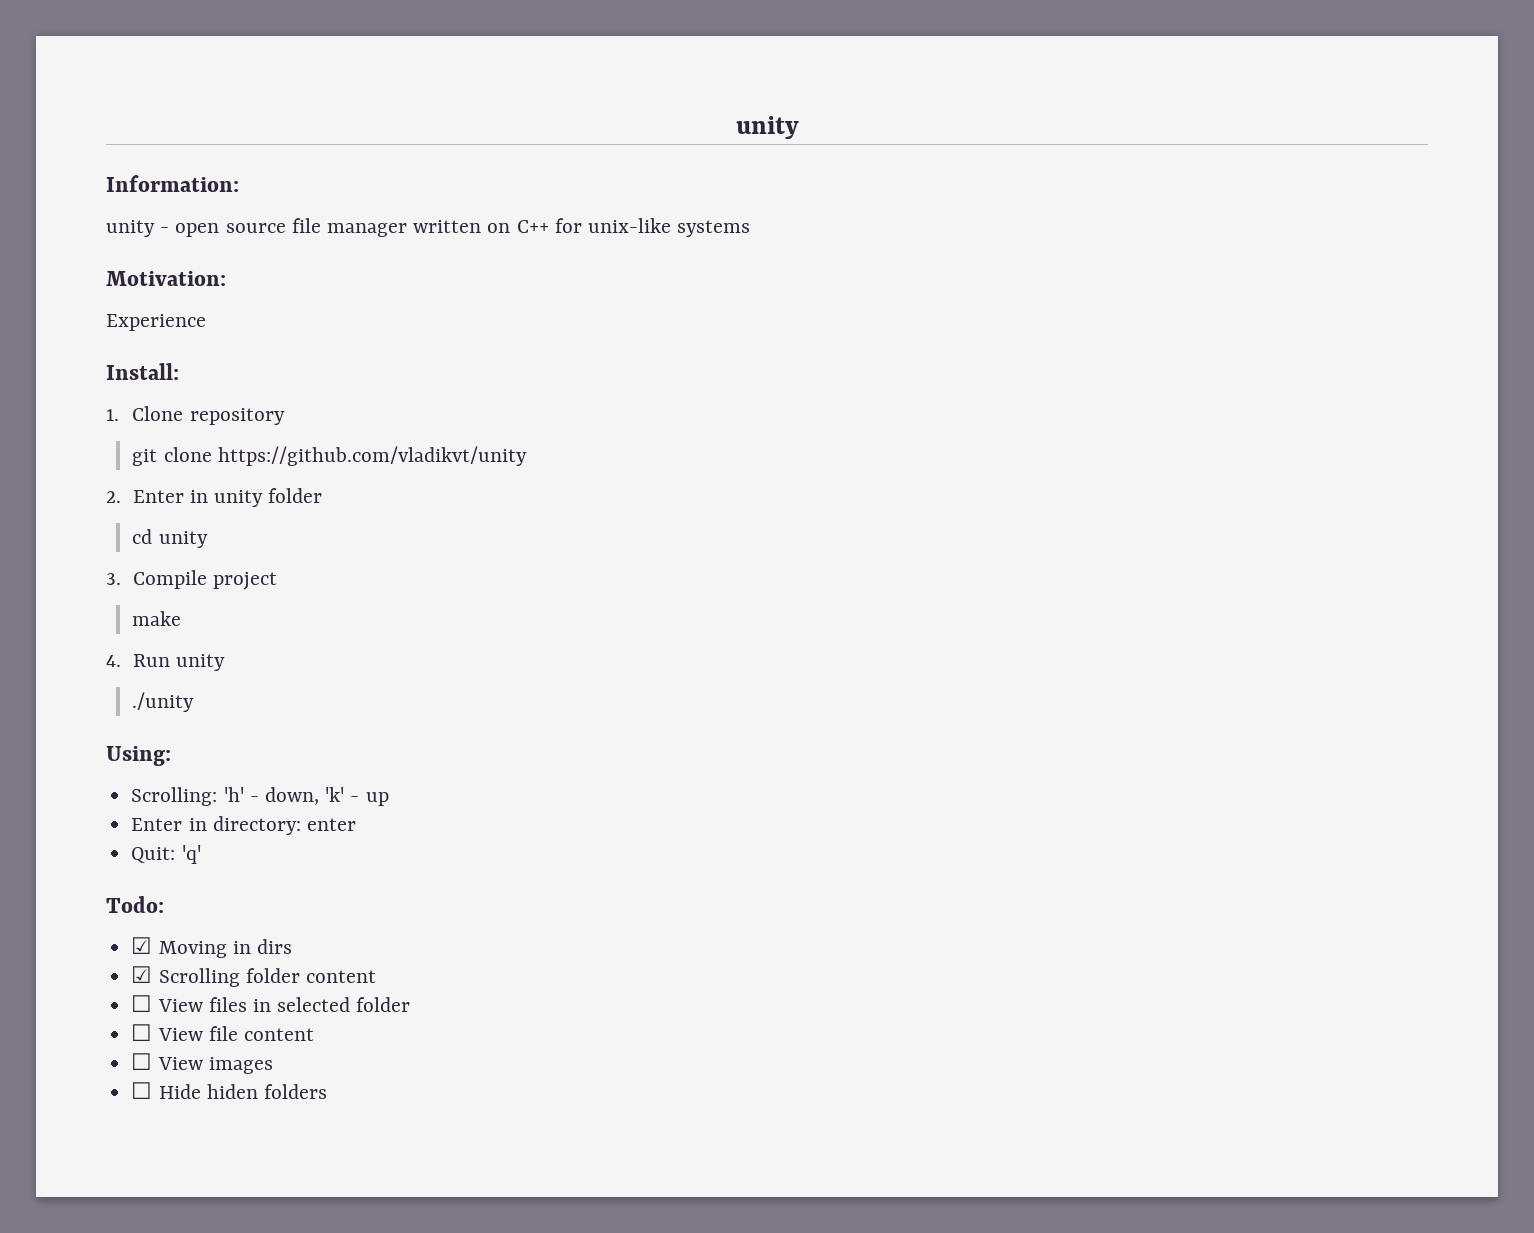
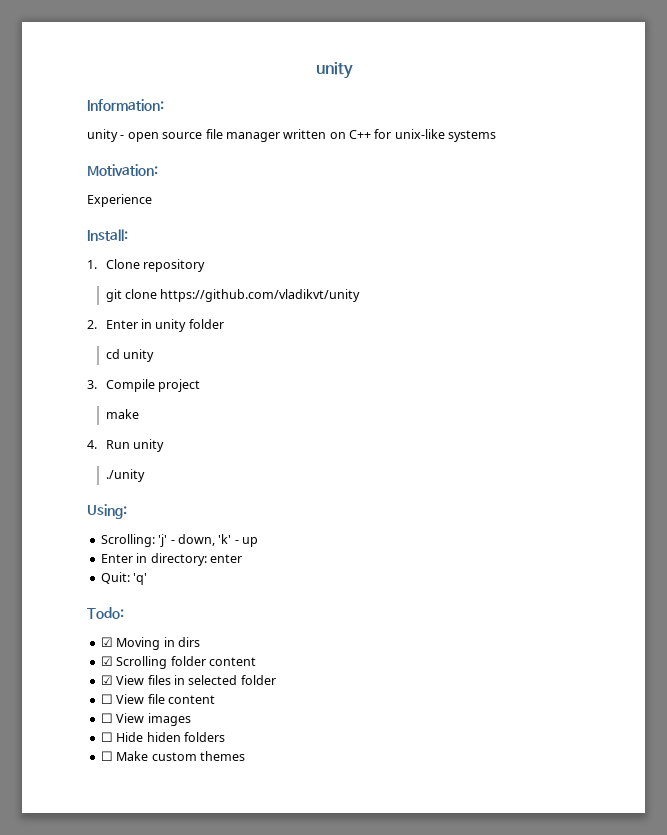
[223,787,244,802] 'h' -> [158,534,168,547] 'j'
[131,995,153,1012] ☐ -> [100,675,113,685] ☑
(327, 1091) none -> [100,751,245,761] // ☐ Make custom themes

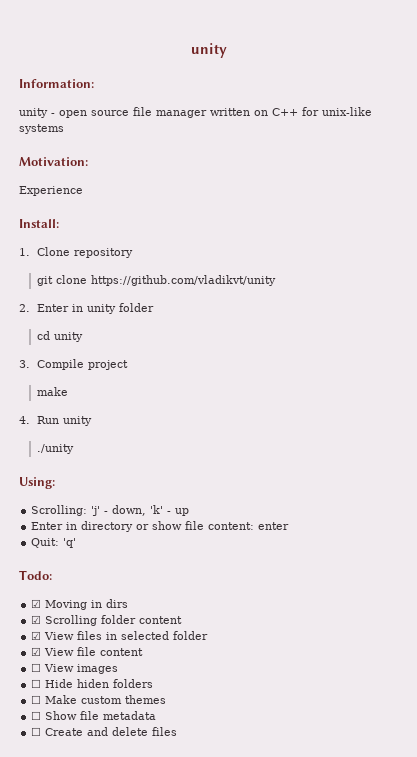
[150,553,207,566] directory: -> [81,521,255,532] directory or show file content:
[100,694,113,704] ☐ -> [31,647,42,656] ☑
(245, 756) none -> [31,711,157,720] [31,727,178,736] // ☐ Show file metadata // ☐ Create and delete files

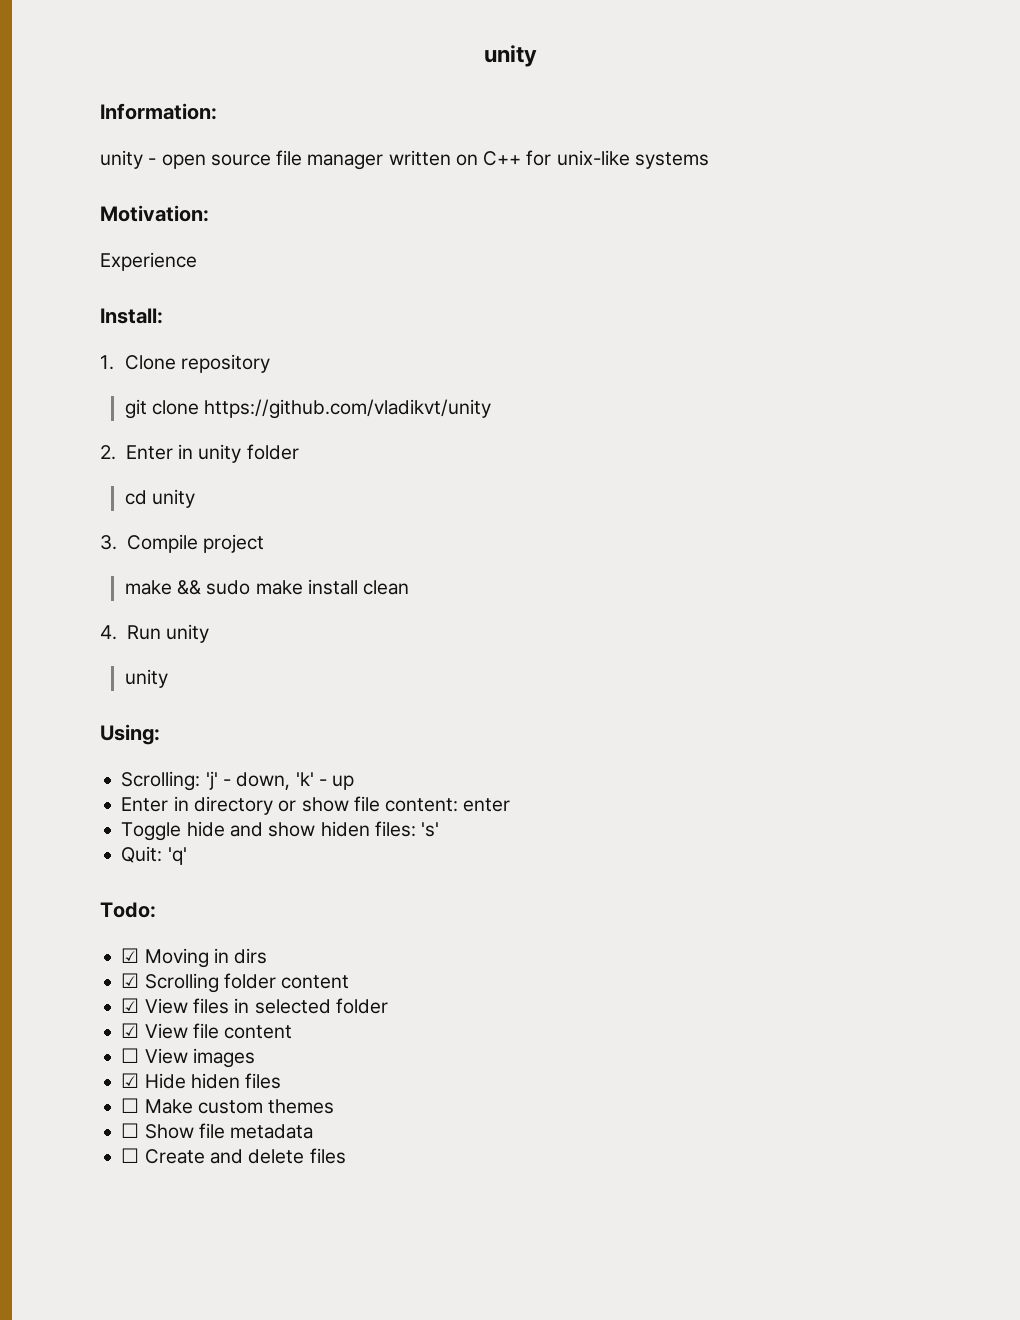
(68, 391) none -> [177,579,410,595] && sudo make install clean
[36,444,74,454] ./unity -> [124,669,168,688] unity
(290, 526) none -> [121,821,440,841] // Toggle hide and show hiden files: 's'
[31,679,42,688] ☐ -> [121,1073,140,1088] ☑
[113,679,154,688] folders -> [245,1073,282,1089] files

